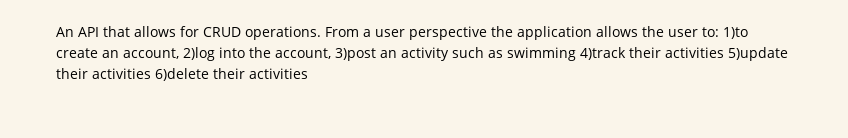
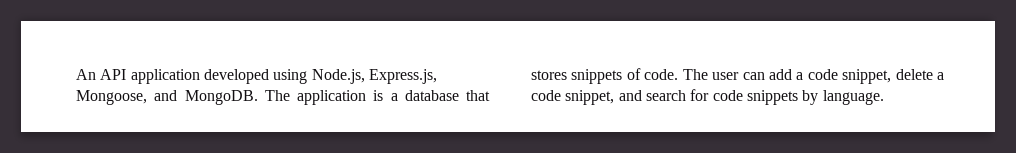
[103,26,748,40] [56,47,788,61] [56,68,308,81] that allows for CRUD operations. From a user perspective the application allows the user to: 1)to create an account, 2)log into the account, 3)post an activity such as swimming 4)track their activities 5)update their activities 6)delete their activities -> [130,69,437,84] [76,90,490,105] [531,68,944,84] [531,89,884,105] application developed using Node.js, Express.js, Mongoose, and MongoDB. The application is a database that stores snippets of code. The user can add a code snippet, delete a code snippet, and search for code snippets by language.

